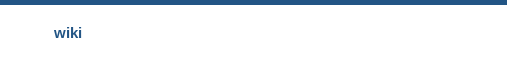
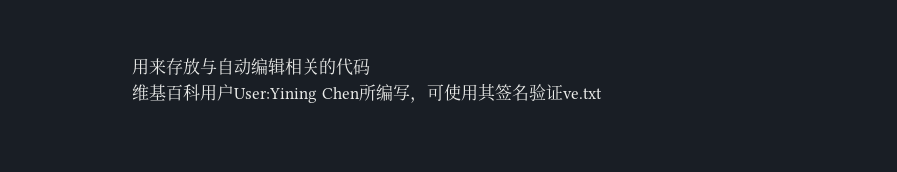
[53,27,82,38] wiki -> [132,58,371,76] [132,83,602,103] 用来存放与自动编辑相关的代码 // 维基百科用户User:Yining Chen所编写，可使用其签名验证ve.txt

